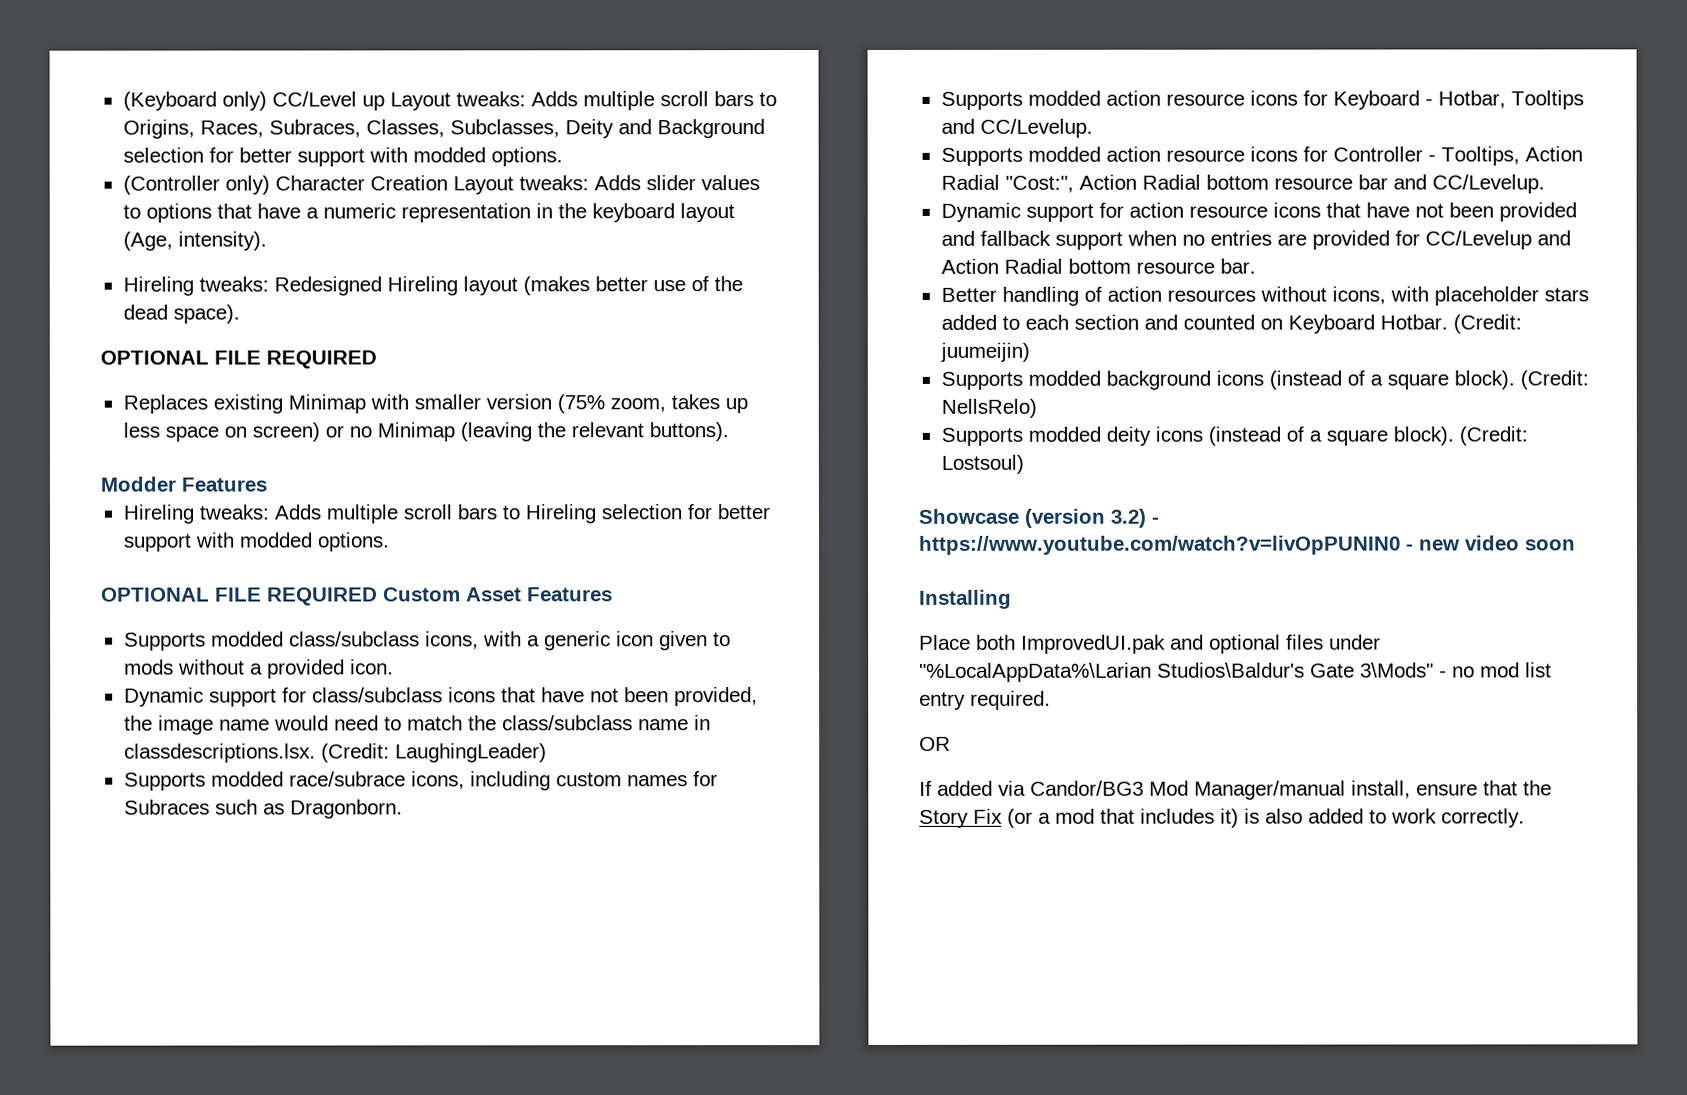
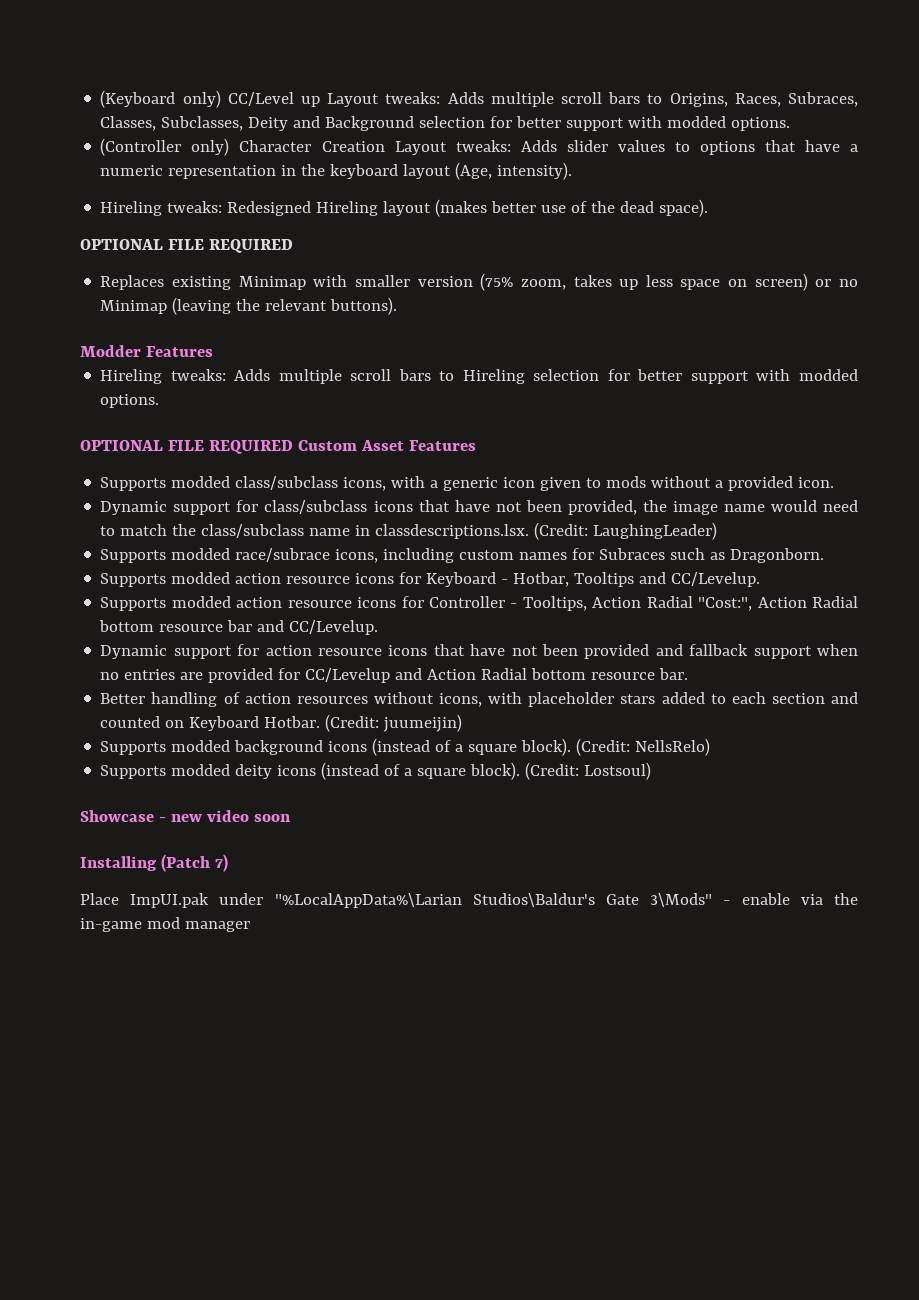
[1024,508,1159,528] [918,535,1401,555] (version 3.2) - https://www.youtube.com/watch?v=livOpPUNIN0 -> (154, 816) none
(1012, 599) none -> [160,854,228,872] (Patch 7)
[976,634,1324,654] both ImprovedUI.pak and optional files -> [130,893,210,908] ImpUI.pak
[1452,662,1552,678] [919,690,1051,710] [919,736,951,751] [919,780,1552,800] [919,808,1525,828] no mod list entry required. // OR // If added via Candor/BG3 Mod Manager/manual install, ensure that the Story Fix (or a mod that includes it) is also added to work correctly. -> [741,893,859,905] [80,917,250,932] enable via the in-game mod manager

